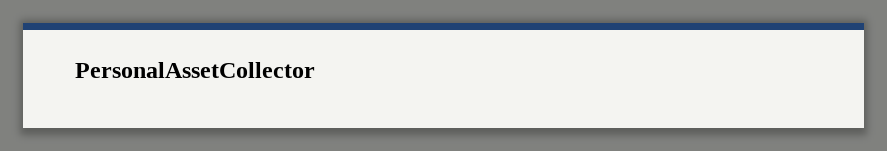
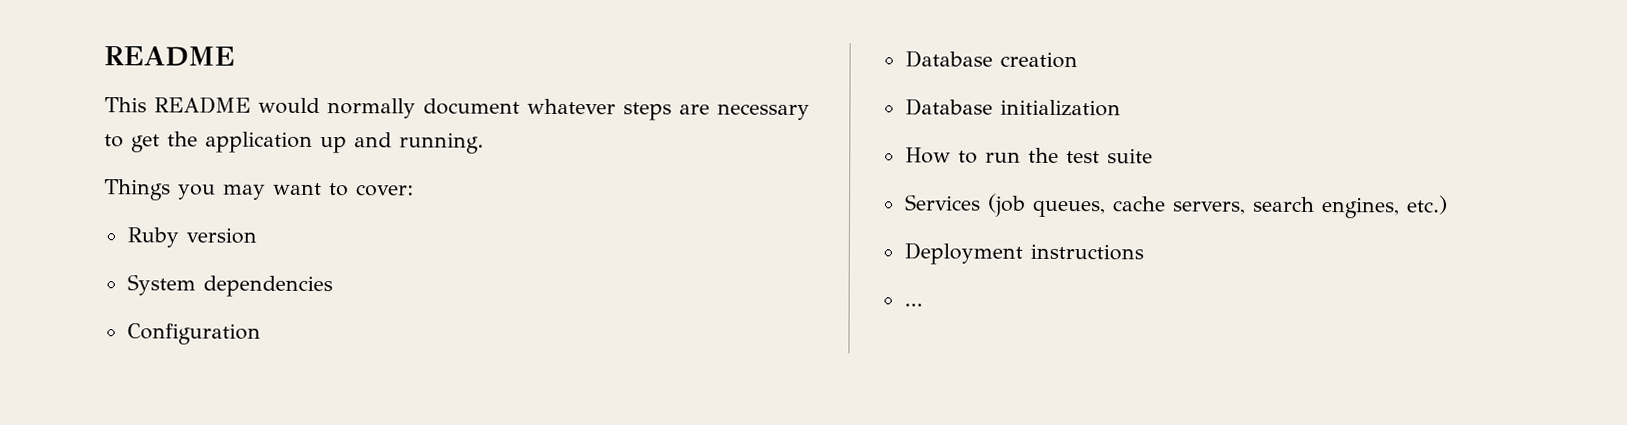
[75,62,315,78] PersonalAssetCollector -> [104,46,235,67] [104,96,810,121] [104,131,484,154] [104,179,414,201] [126,227,257,248] [126,274,333,298] [126,323,261,345] [904,50,1078,69] [904,98,1121,117] [904,147,1153,164] [904,193,1448,219] [903,242,1144,265] [903,303,923,307] README // This README would normally document whatever steps are necessary to get the application up and running. // Things you may want to cover: // Ruby version // System dependencies // Configuration // Database creation // Database initialization // How to run the test suite // Services (job queues, cache servers, search engines, etc.) // Deployment instructions // ...

